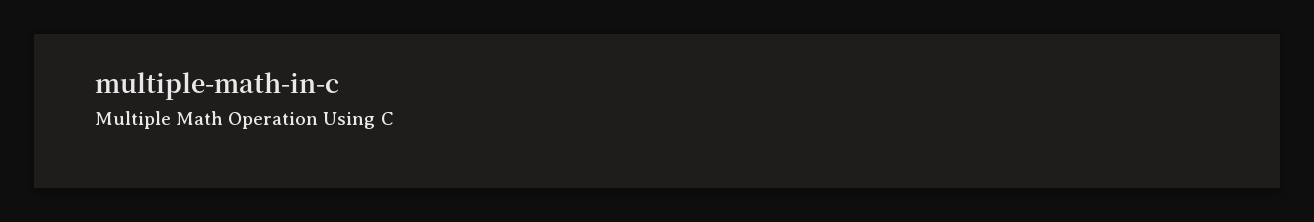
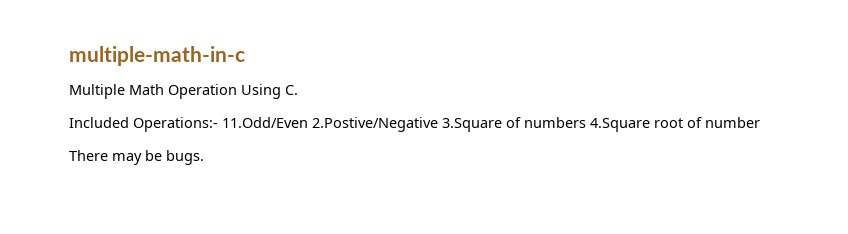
[380,112,394,125] C -> [285,85,298,95] [69,117,760,132] [69,150,204,165] C. // Included Operations:- 11.Odd/Even 2.Postive/Negative 3.Square of numbers 4.Square root of number // There may be bugs.

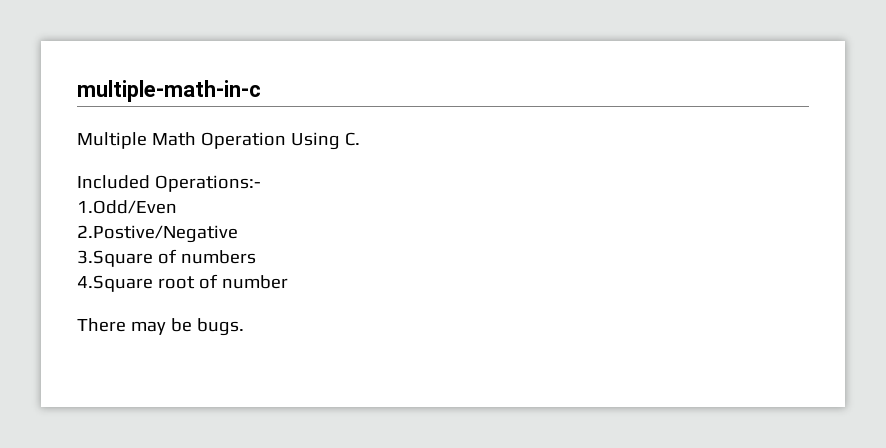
[222,117,308,128] 11.Odd/Even -> [77,200,177,214] // 1.Odd/Even //
(438, 124) none -> (238, 234) //
(586, 122) none -> (256, 257) //

